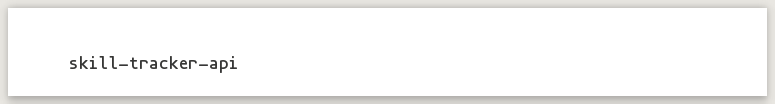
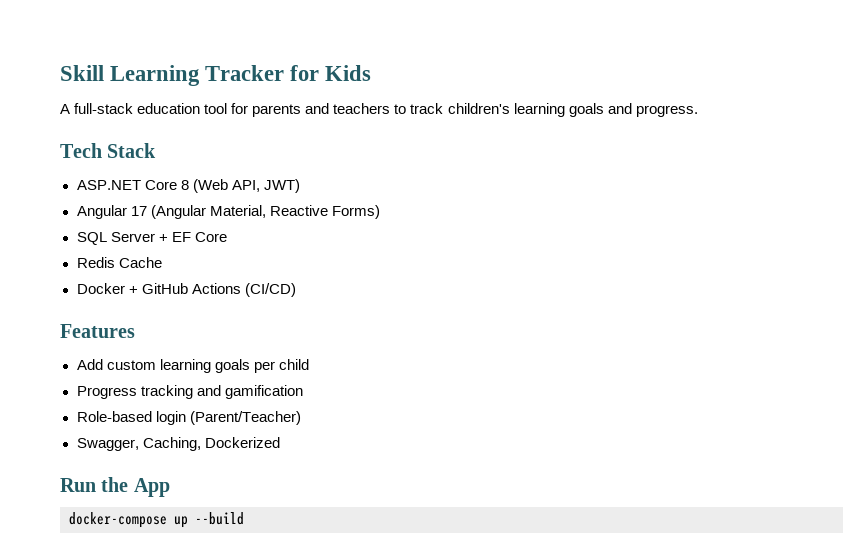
[68,56,238,73] skill-tracker-api -> [60,65,372,86] [60,103,698,117] [60,143,157,158] [76,179,300,193] [76,205,380,219] [76,232,227,245] [76,257,162,268] [76,283,296,297] [60,324,135,338] [76,359,309,373] [76,385,303,399] [76,411,301,425] [76,437,280,451] [60,477,170,497] [69,512,244,528] Skill Learning Tracker for Kids // A full-stack education tool for parents and teachers to track children's learning goals and progress. // Tech Stack // ASP.NET Core 8 (Web API, JWT) // Angular 17 (Angular Material, Reactive Forms) // SQL Server + EF Core // Redis Cache // Docker + GitHub Actions (CI/CD) // Features // Add custom learning goals per child // Progress tracking and gamification // Role-based login (Parent/Teacher) // Swagger, Caching, Dockerized // Run the App // docker-compose up --build

